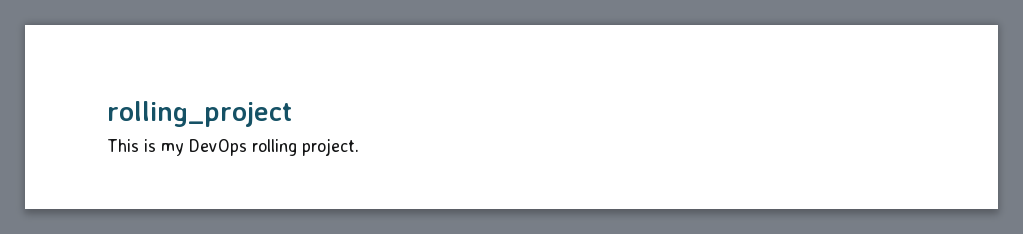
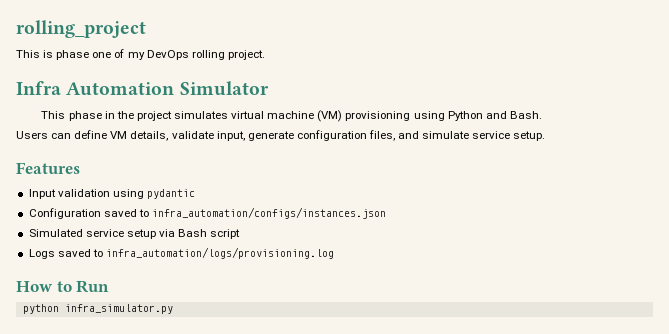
(156, 145) none -> [56,49,125,60] phase one of
(359, 147) none -> [16,81,269,96] [41,110,542,122] [16,130,546,141] [16,162,80,174] [28,189,195,199] [28,207,386,219] [28,229,241,239] [28,247,334,259] [16,280,110,293] [22,304,173,314] // Infra Automation Simulator // This phase in the project simulates virtual machine (VM) provisioning using Python and Bash. // Users can define VM details, validate input, generate configuration files, and simulate service setup. // Features // Input validation using pydantic // Configuration saved to infra_automation/configs/instances.json // Simulated service setup via Bash script // Logs saved to infra_automation/logs/provisioning.log // How to Run // python infra_simulator.py

